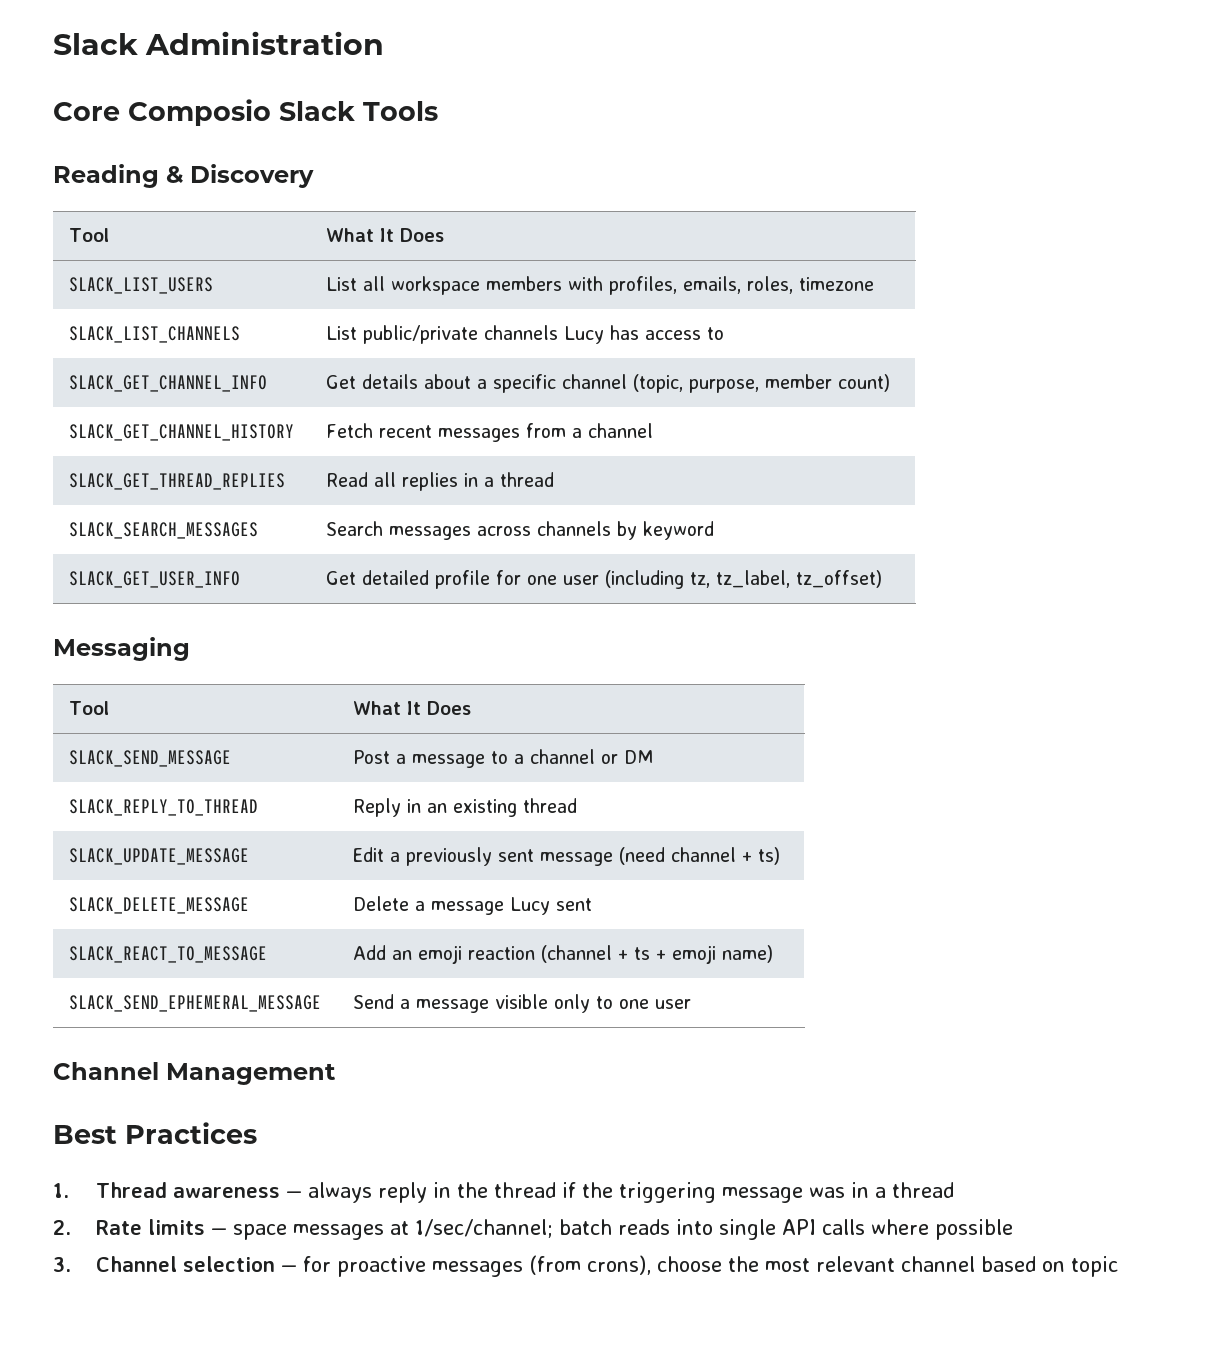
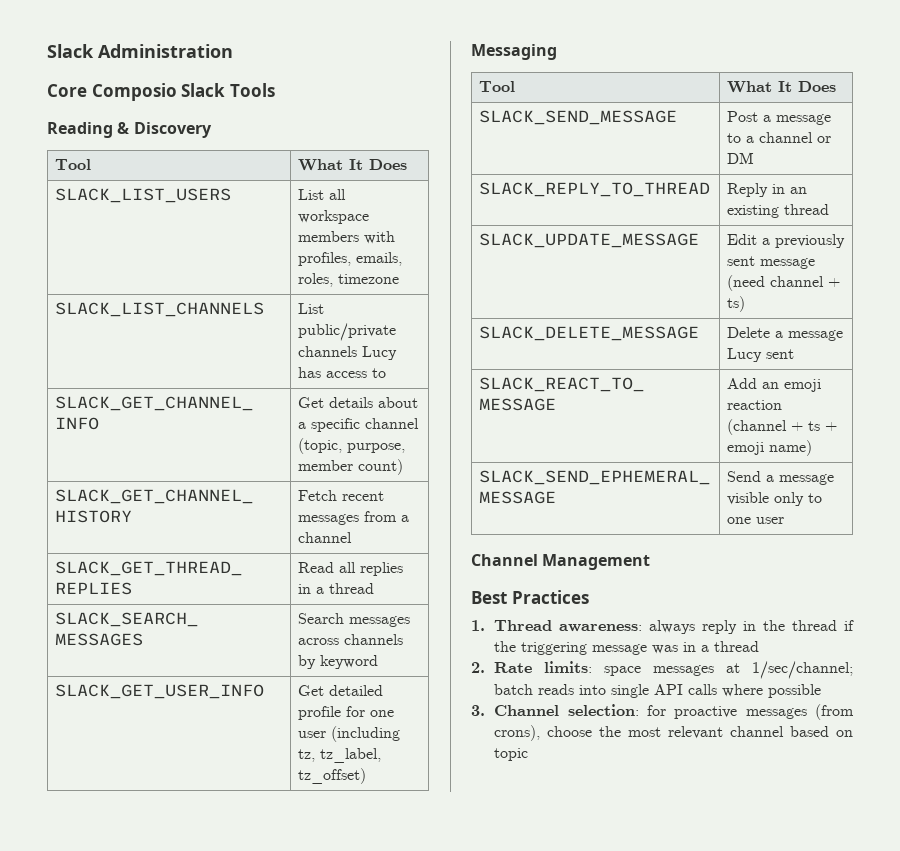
[173,1187,303,1198] awareness — -> [559,624,643,632] awareness:
[148,1219,228,1235] limits — -> [544,661,593,673] limits:
[183,1256,298,1272] selection — -> [567,704,639,716] selection:

